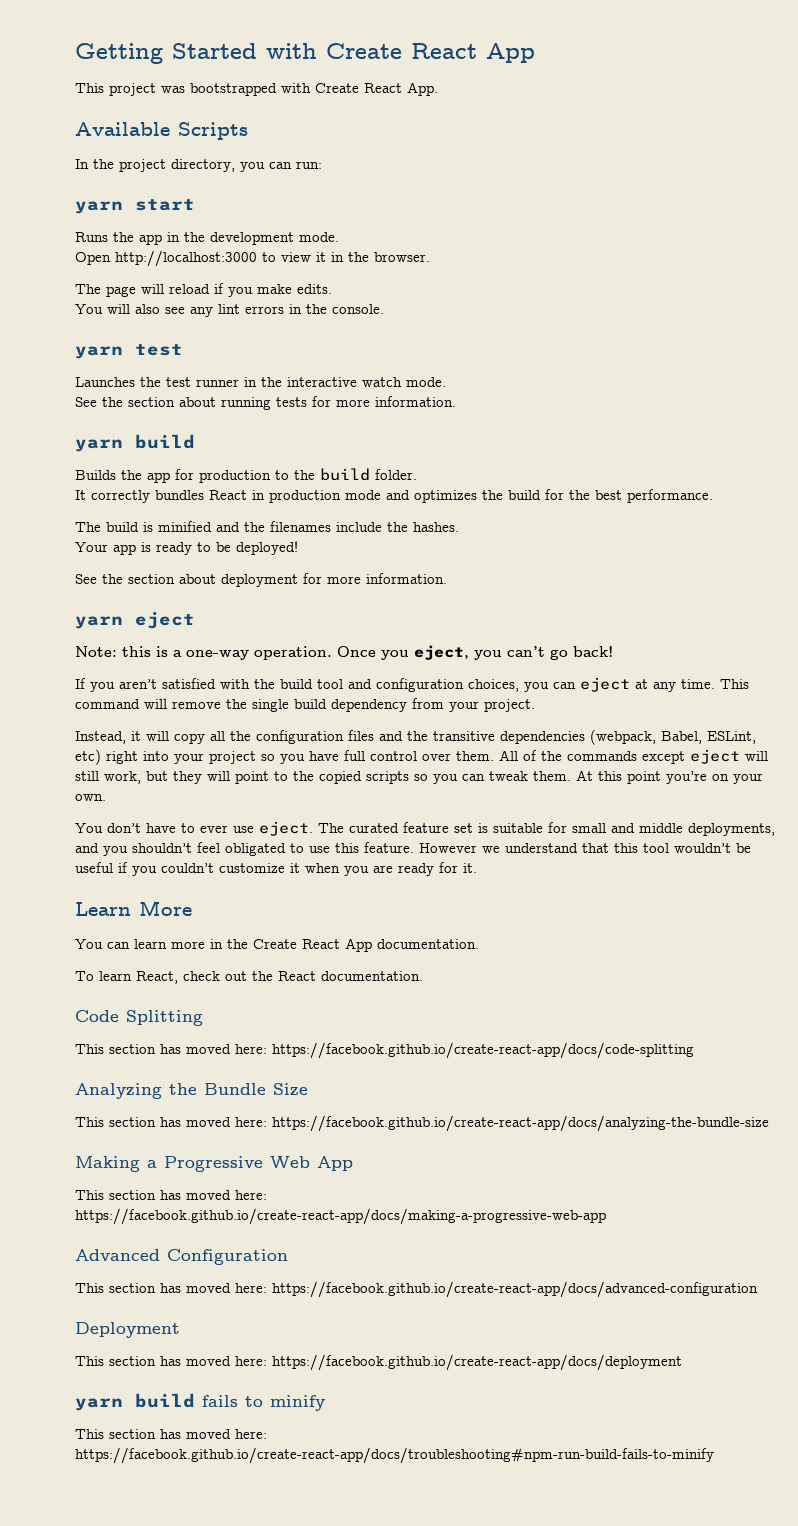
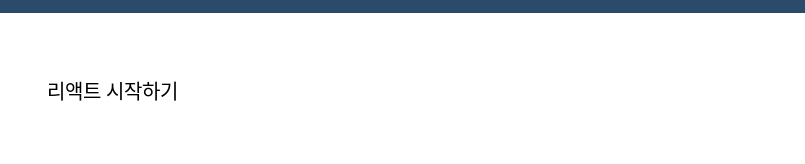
[75,43,535,64] [75,82,438,96] [75,122,248,140] [75,159,322,172] [75,199,195,214] [75,232,339,245] [75,250,430,267] [75,283,332,297] [75,304,384,317] [75,344,183,359] [75,377,446,387] [75,396,456,410] [75,434,195,452] [75,468,417,483] [75,489,713,503] [75,521,459,532] [75,541,298,555] [75,573,447,587] [75,611,195,629] [75,645,613,660] [75,677,749,692] [75,698,535,712] [75,729,756,745] [75,749,768,765] [75,770,763,784] [75,794,106,801] [75,821,775,836] [75,842,751,856] [75,862,477,876] [75,900,192,916] [75,938,479,952] [75,971,423,984] [75,1010,203,1026] [75,1042,694,1059] [75,1083,308,1099] [75,1115,769,1132] [75,1156,353,1172] [75,1190,267,1200] [75,1208,606,1225] [75,1249,288,1265] [75,1281,758,1298] [75,1322,180,1338] [75,1354,682,1371] [75,1393,325,1411] [75,1429,267,1439] [75,1447,714,1464] Getting Started with Create React App // This project was bootstrapped with Create React App. // Available Scripts // In the project directory, you can run: // yarn start // Runs the app in the development mode. // Open http://localhost:3000 to view it in the browser. // The page will reload if you make edits. // You will also see any lint errors in the console. // yarn test // Launches the test runner in the interactive watch mode. // See the section about running tests for more information. // yarn build // Builds the app for production to the build folder. // It correctly bundles React in production mode and optimizes the build for the best performance. // The build is minified and the filenames include the hashes. // Your app is ready to be deployed! // See the section about deployment for more information. // yarn eject // Note: this is a one-way operation. Once you eject, you can’t go back! // If you aren’t satisfied with the build tool and configuration choices, you can eject at any time. This command will remove the single build dependency from your project. // Instead, it will copy all the configuration files and the transitive dependencies (webpack, Babel, ESLint, etc) right into your project so you have full control over them. All of the commands except eject will still work, but they will point to the copied scripts so you can tweak them. At this point you’re on your own. // You don’t have to ever use eject. The curated feature set is suitable for small and middle deployments, and you shouldn’t feel obligated to use this feature. However we understand that this tool wouldn’t be useful if you couldn’t customize it when you are ready for it. // Learn More // You can learn more in the Create React App documentation. // To learn React, check out the React documentation. // Code Splitting // This section has moved here: https://facebook.github.io/create-react-app/docs/code-splitting // Analyzing the Bundle Size // This section has moved here: https://facebook.github.io/create-react-app/docs/analyzing-the-bundle-size // Making a Progressive Web App // This section has moved here: https://facebook.github.io/create-react-app/docs/making-a-progressive-web-app // Advanced Configuration // This section has moved here: https://facebook.github.io/create-react-app/docs/advanced-configuration // Deployment // This section has moved here: https://facebook.github.io/create-react-app/docs/deployment // yarn build fails to minify // This section has moved here: https://facebook.github.io/create-react-app/docs/troubleshooting#npm-run-build-fails-to-minify -> [47,81,179,101] 리액트 시작하기

